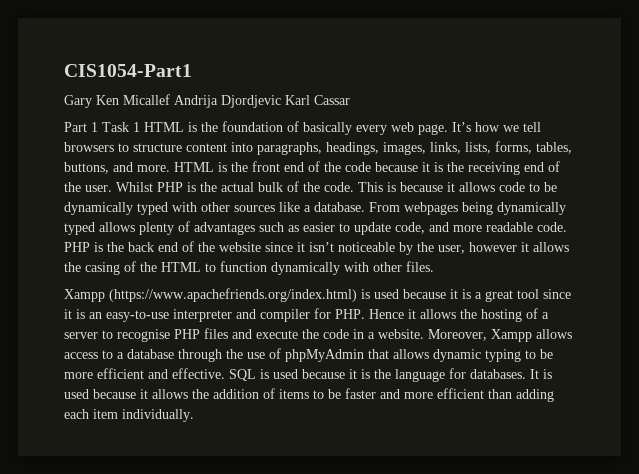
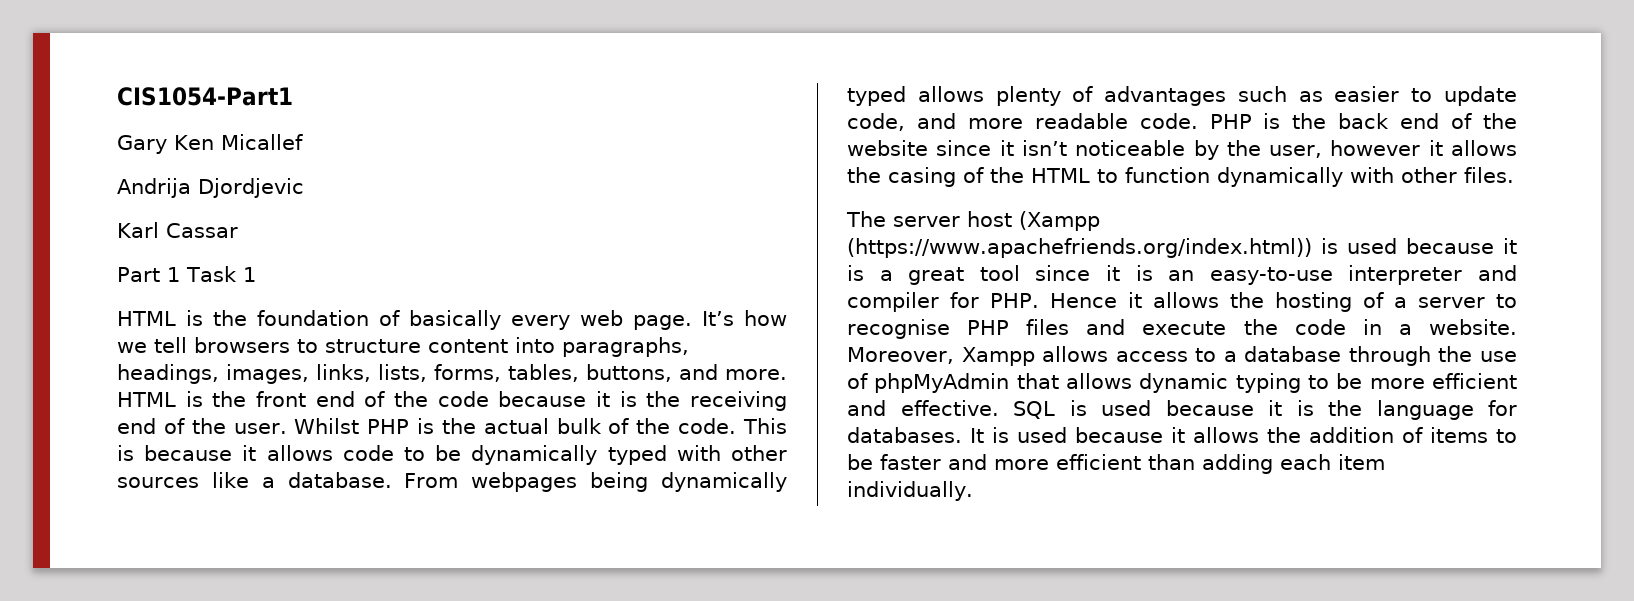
(170, 99) none -> (303, 142) //
(281, 101) none -> (304, 188) //
(140, 127) none -> (256, 274) //
[64,288,357,302] Xampp (https://www.apachefriends.org/index.html) -> [846,211,1100,231] [847,238,1312,258] The server host (Xampp (https://www.apachefriends.org/index.html))

